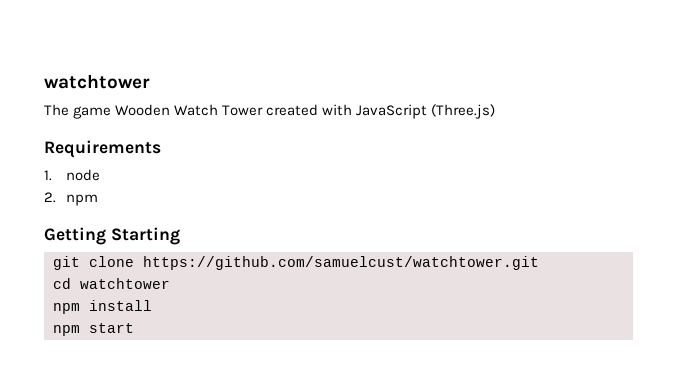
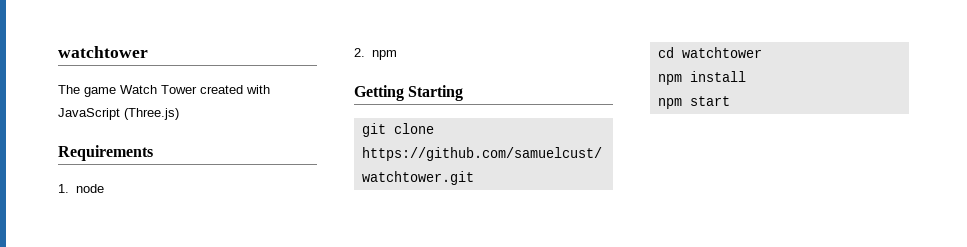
[115,104,171,116] Wooden -> (116, 92) none

